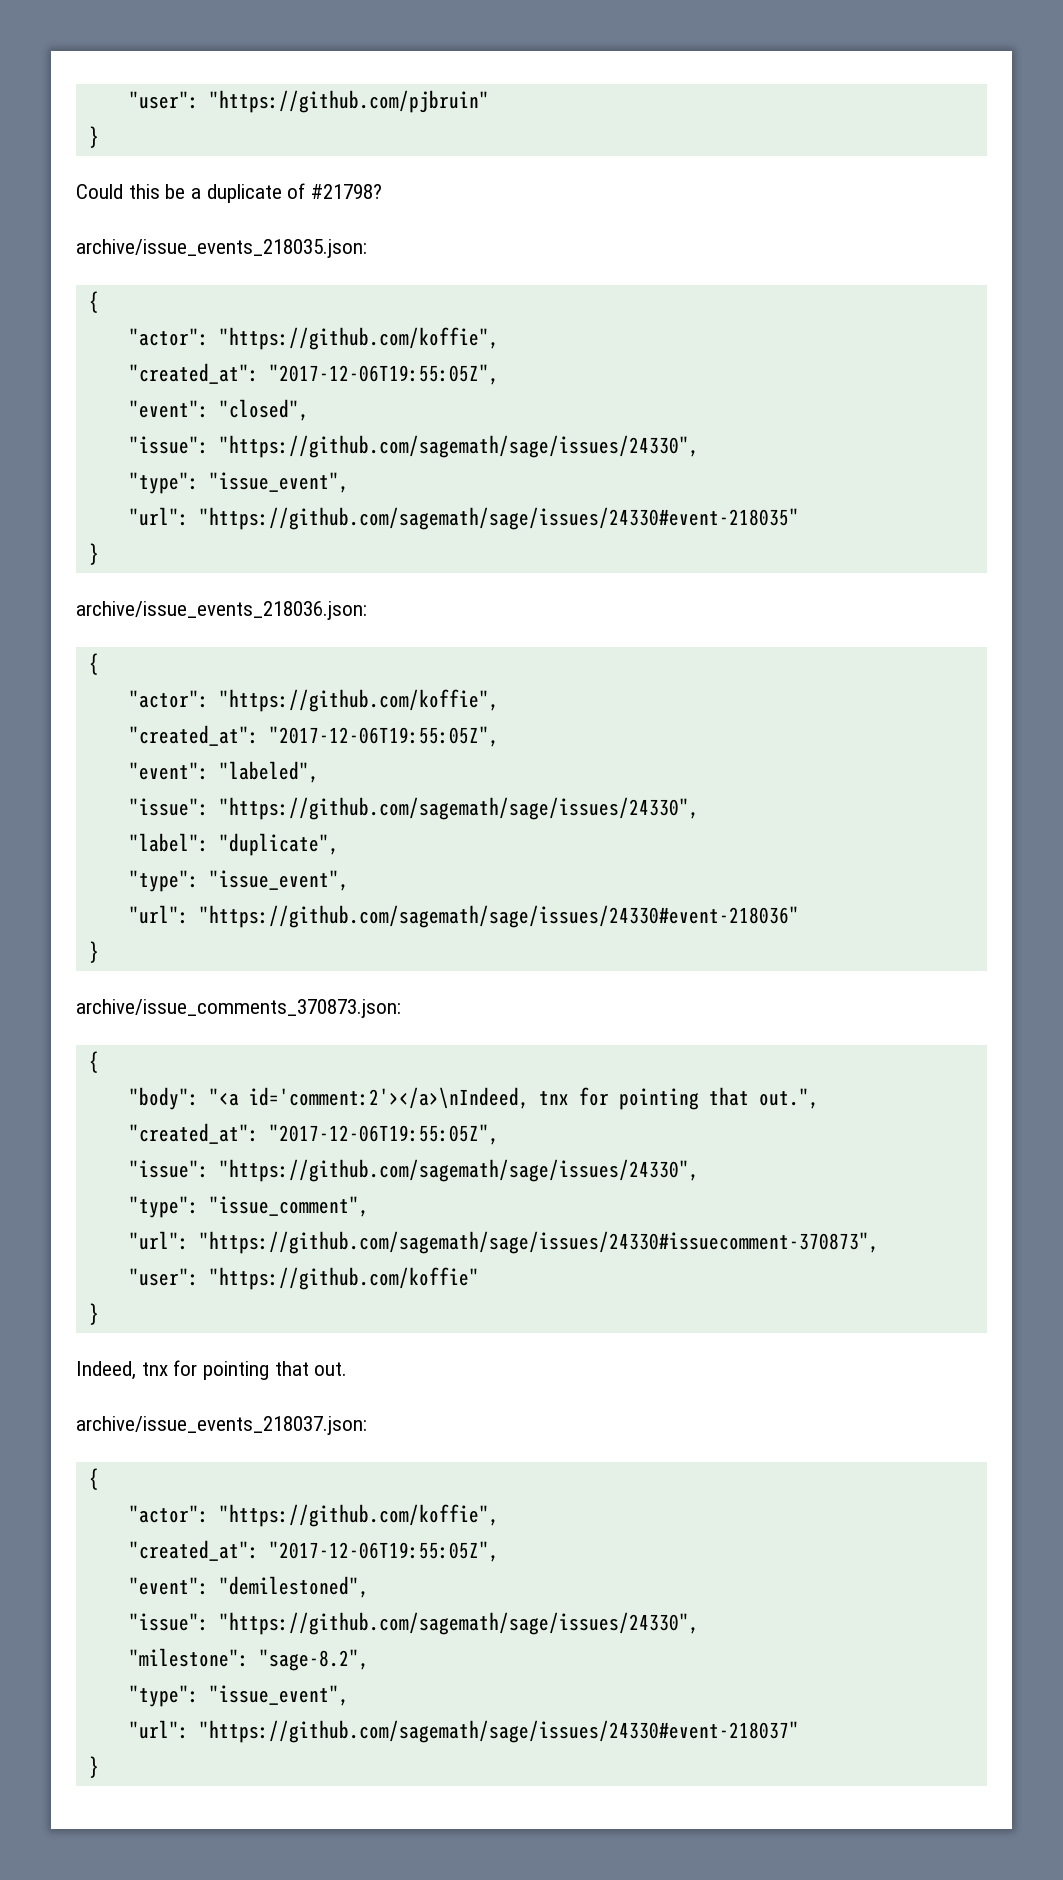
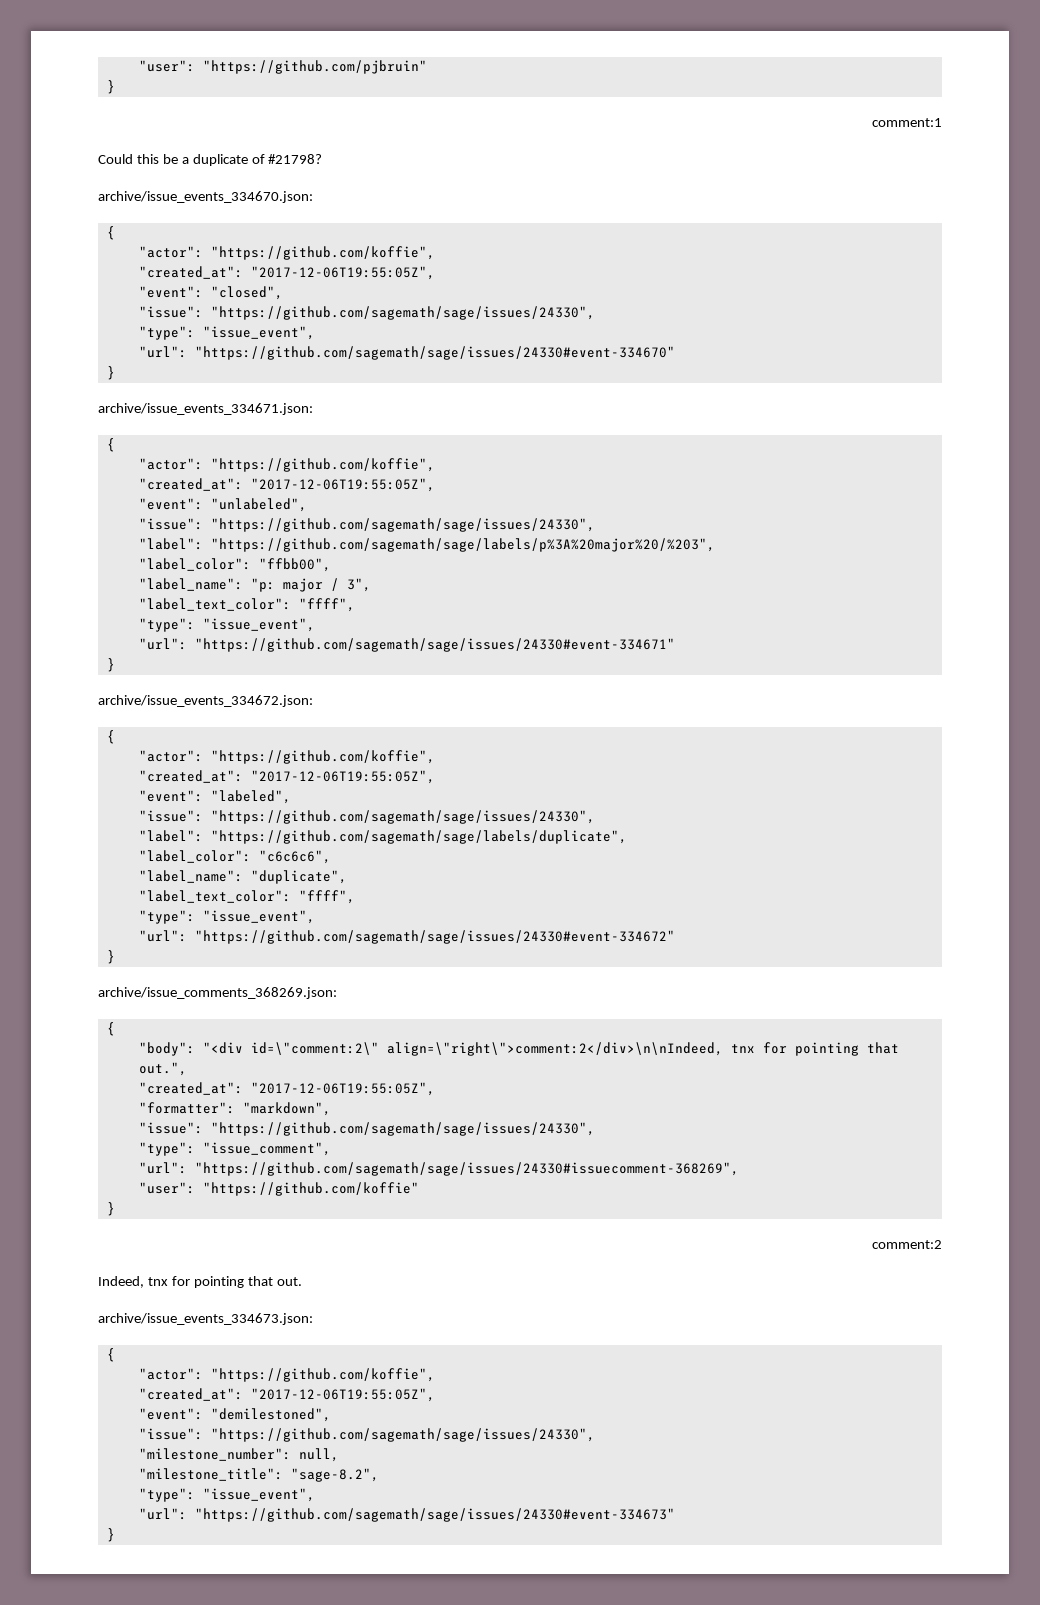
(99, 137) none -> [872,118,942,127] // comment:1
[76,239,367,258] archive/issue_events_218035.json: -> [98,191,313,203] archive/issue_events_334670.json:
[198,507,799,530] [88,543,99,565] [76,601,367,620] "https://github.com/sagemath/sage/issues/24330#event-218035" // } // archive/issue_events_218036.json: -> [194,346,675,360] [106,366,115,380] [98,403,313,415] [106,438,115,452] [138,458,435,472] [138,478,435,492] [138,498,307,512] [138,518,595,532] [138,538,715,552] [138,558,331,572] [138,578,371,592] [138,598,355,612] [138,618,315,632] [138,638,675,652] [106,658,115,672] [98,695,313,707] "https://github.com/sagemath/sage/issues/24330#event-334670" // } // archive/issue_events_334671.json: // { // "actor": "https://github.com/koffie", // "created_at": "2017-12-06T19:55:05Z", // "event": "unlabeled", // "issue": "https://github.com/sagemath/sage/issues/24330", // "label": "https://github.com/sagemath/sage/labels/p%3A%20major%20/%203", // "label_color": "ffbb00", // "label_name": "p: major / 3", // "label_text_color": "ffff", // "type": "issue_event", // "url": "https://github.com/sagemath/sage/issues/24330#event-334671" // } // archive/issue_events_334672.json:
(209, 842) none -> [210,830,627,844] [138,850,331,864] [138,870,243,883] "https://github.com/sagemath/sage/labels/duplicate", // "label_color": "c6c6c6", // "label_name":
[128,870,349,892] [128,905,799,928] [88,941,99,963] [76,999,401,1018] // "type": "issue_event", // "url": "https://github.com/sagemath/sage/issues/24330#event-218036" // } // archive/issue_comments_370873.json: -> [138,890,355,904] [138,910,315,924] [138,930,675,944] [106,950,115,964] [98,987,337,999] // "label_text_color": "ffff", // "type": "issue_event", // "url": "https://github.com/sagemath/sage/issues/24330#event-334672" // } // archive/issue_comments_368269.json:
[208,1087,529,1109] "<a id='comment:2'></a>\nIndeed, -> [202,1042,723,1056] "<div id=\"comment:2\" align=\"right\">comment:2</div>\n\nIndeed,
(499, 1134) none -> [138,1102,331,1116] // "formatter": "markdown",
[198,1231,879,1254] "https://github.com/sagemath/sage/issues/24330#issuecomment-370873", -> [194,1162,739,1176] "https://github.com/sagemath/sage/issues/24330#issuecomment-368269",
(99, 1314) none -> [872,1240,942,1249] // comment:2
[76,1416,367,1435] archive/issue_events_218037.json: -> [98,1313,313,1325] archive/issue_events_334673.json:
[128,1648,249,1667] "milestone": -> [138,1448,339,1462] [138,1468,283,1481] "milestone_number": null, // "milestone_title":
[198,1720,799,1743] "https://github.com/sagemath/sage/issues/24330#event-218037" -> [194,1508,675,1522] "https://github.com/sagemath/sage/issues/24330#event-334673"

